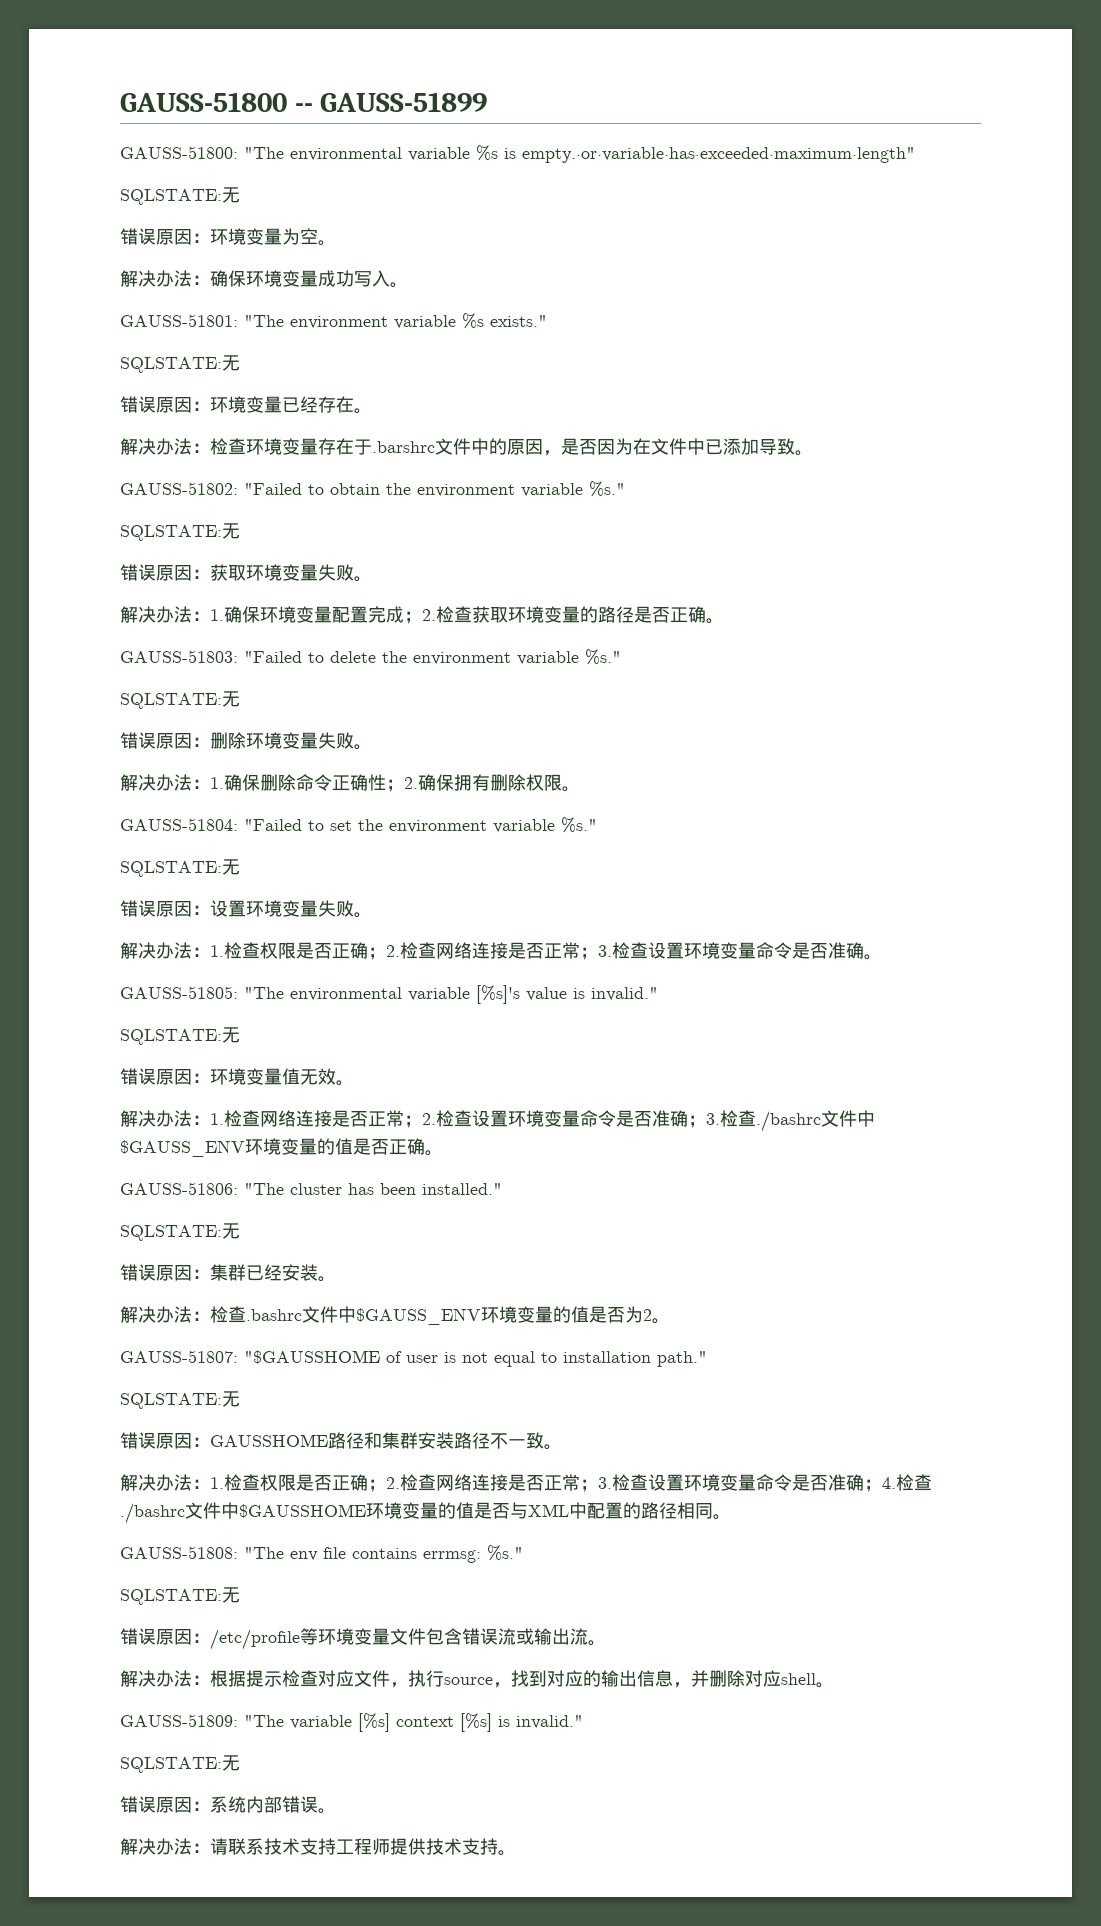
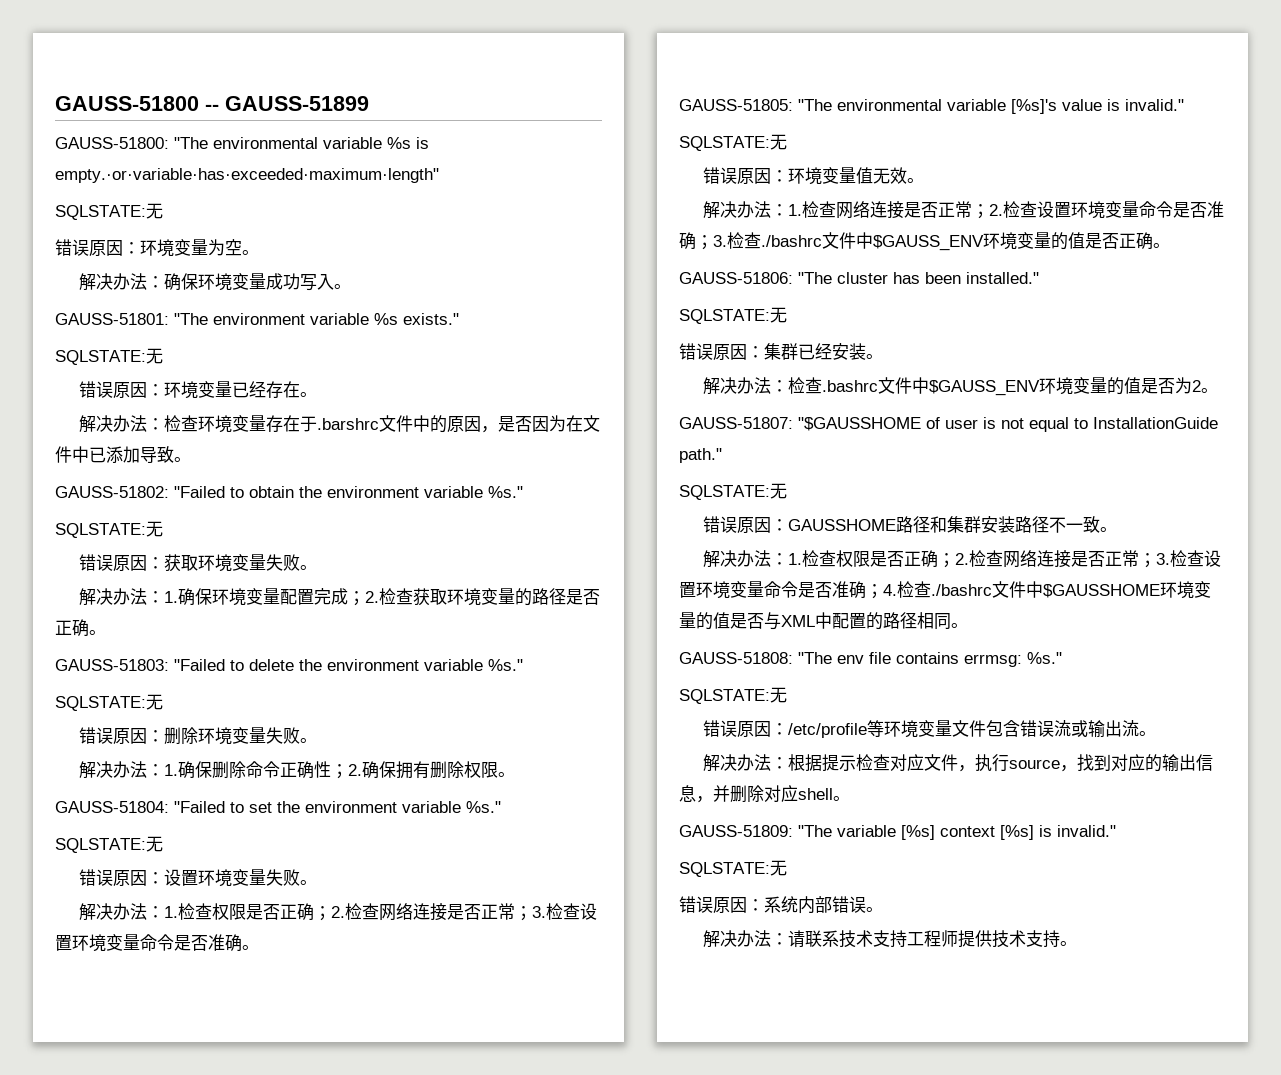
[563,1351,651,1363] installation -> [1093,417,1218,429] InstallationGuide

